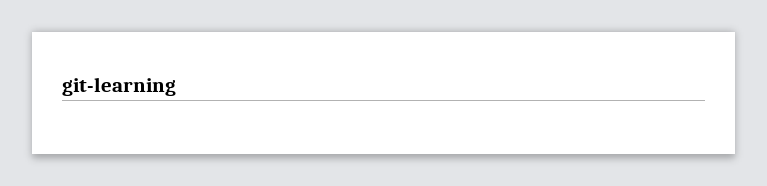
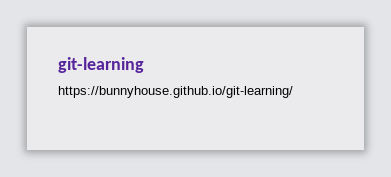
(176, 86) none -> [58,86,293,98] // https://bunnyhouse.github.io/git-learning/

